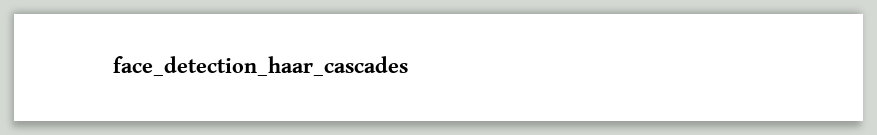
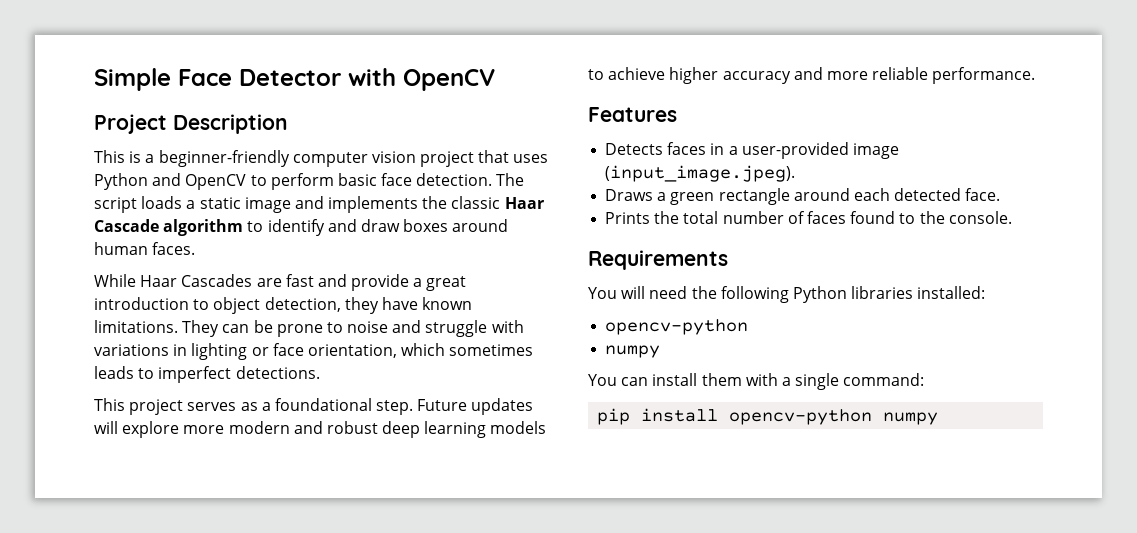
[113,56,408,76] face_detection_haar_cascades -> [94,68,495,91] [94,114,288,134] [94,150,549,167] [94,173,525,190] [94,196,544,213] [94,219,509,236] [94,242,196,255] [94,274,467,291] [94,297,473,314] [94,320,524,337] [94,343,534,360] [94,366,320,383] [94,398,534,415] [94,421,547,438] [588,67,1036,84] [588,107,677,122] [605,142,899,159] [605,165,796,182] [605,188,1001,205] [605,211,1012,224] [588,250,728,270] [588,286,986,303] [605,319,749,335] [605,345,661,358] [588,373,925,390] [597,408,939,425] Simple Face Detector with OpenCV // Project Description // This is a beginner-friendly computer vision project that uses Python and OpenCV to perform basic face detection. The script loads a static image and implements the classic Haar Cascade algorithm to identify and draw boxes around human faces. // While Haar Cascades are fast and provide a great introduction to object detection, they have known limitations. They can be prone to noise and struggle with variations in lighting or face orientation, which sometimes leads to imperfect detections. // This project serves as a foundational step. Future updates will explore more modern and robust deep learning models to achieve higher accuracy and more reliable performance. // Features // Detects faces in a user-provided image (input_image.jpeg). // Draws a green rectangle around each detected face. // Prints the total number of faces found to the console. // Requirements // You will need the following Python libraries installed: // opencv-python // numpy // You can install them with a single command: // pip install opencv-python numpy

